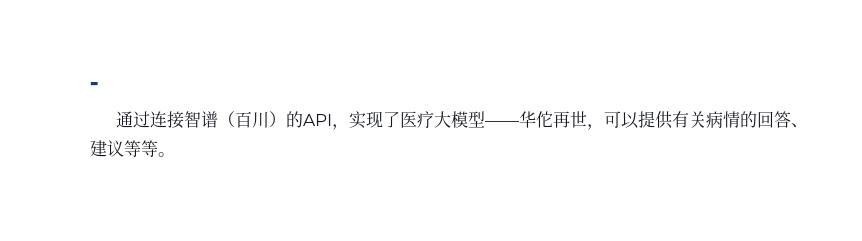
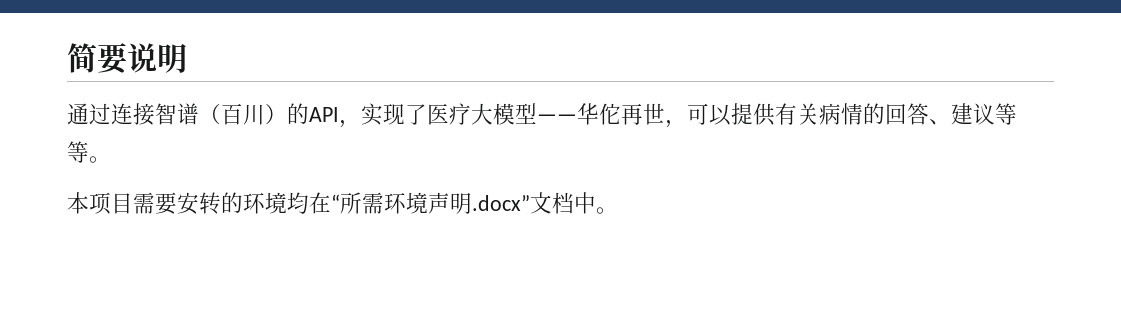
[90,82,98,91] - -> [67,43,187,75] 简要说明
(175, 154) none -> [67,192,618,215] // 本项目需要安转的环境均在“所需环境声明.docx”文档中。

